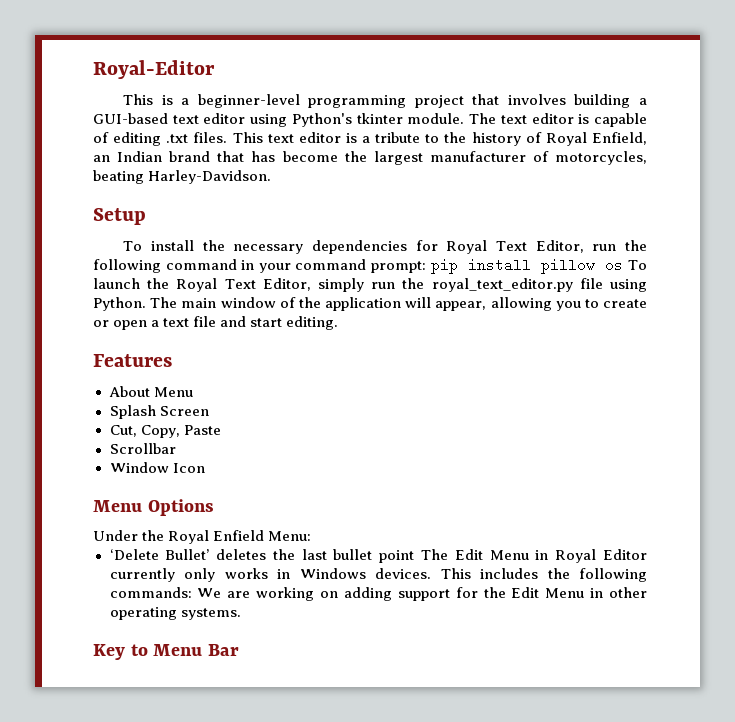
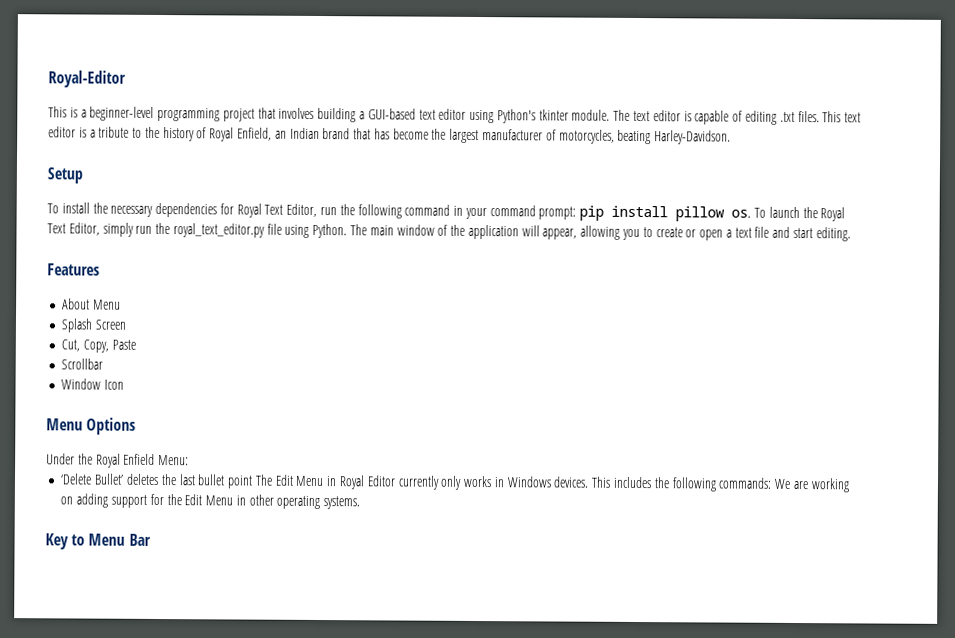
[605,263,624,270] os -> [731,209,752,218] os.

